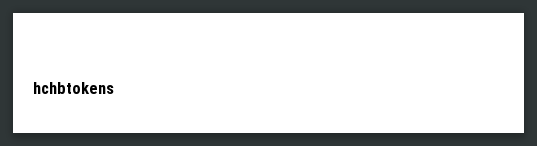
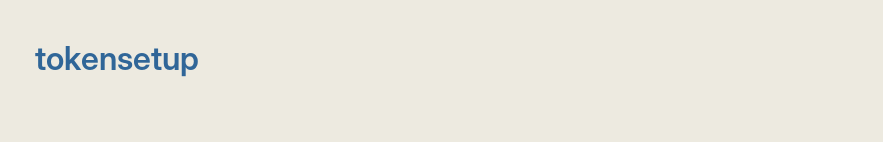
[33,82,114,94] hchbtokens -> [35,46,199,77] tokensetup

